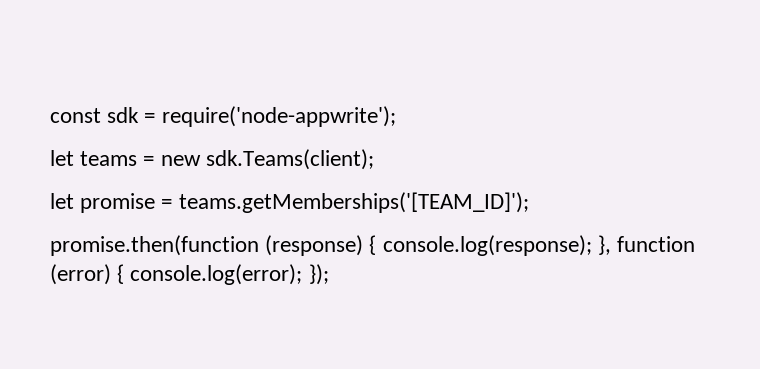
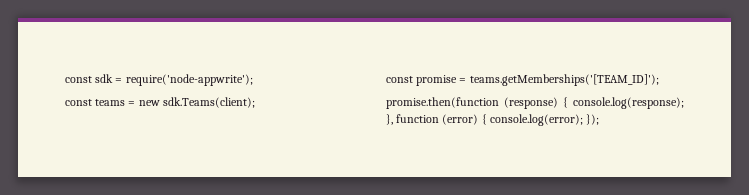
[50,150,74,166] let -> [65,99,92,106] const
[50,193,74,209] let -> [386,76,413,83] const

